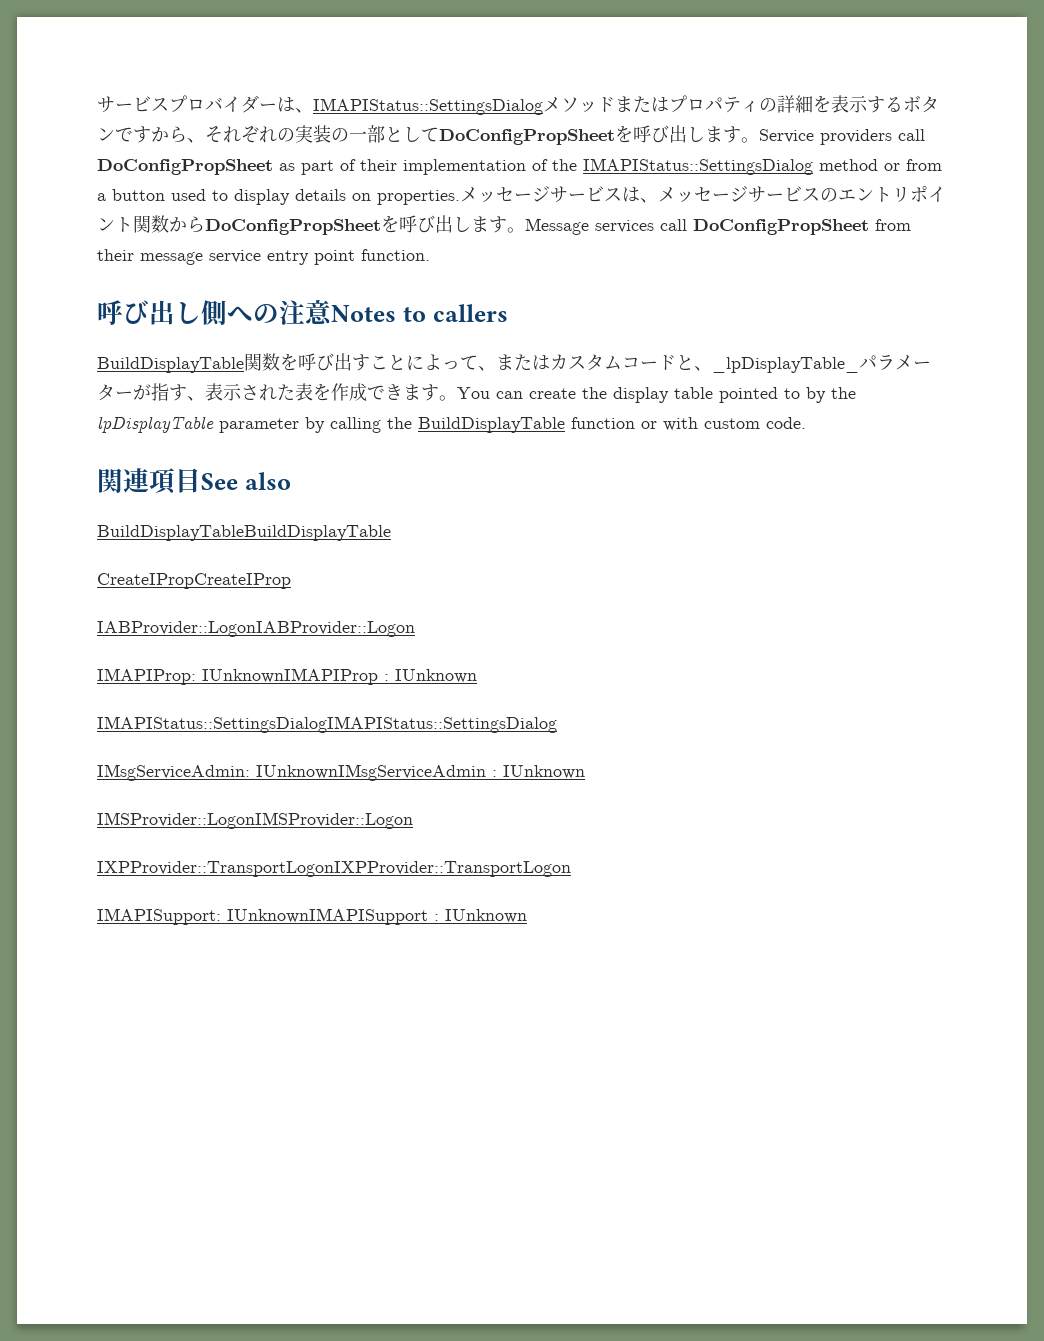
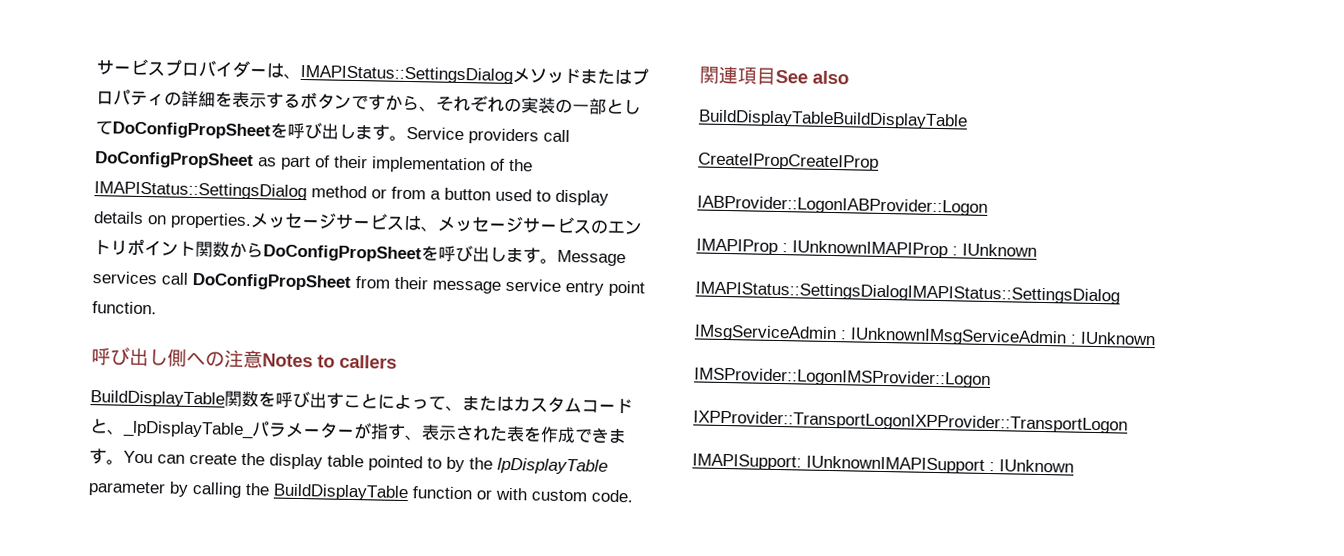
[97,668,196,685] IMAPIProp: -> [696,238,788,255] IMAPIProp :
[97,764,250,781] IMsgServiceAdmin: -> [694,324,847,343] IMsgServiceAdmin :

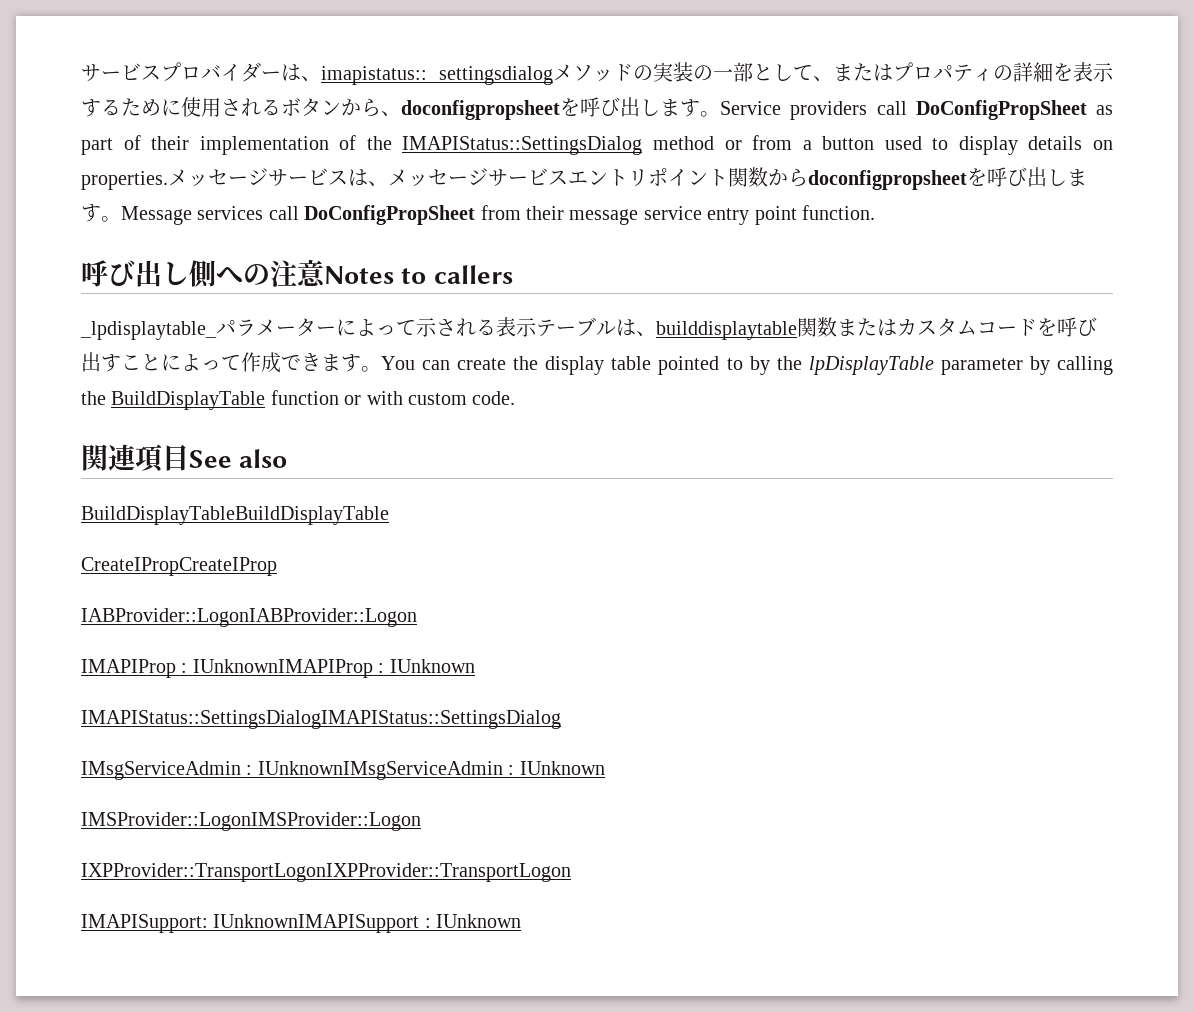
[300,64,581,84] IMAPIStatus::SettingsDialogメソッド -> [321,62,833,85] imapistatus:: settingsdialogメソッドの実装の一部として、
[300,91,641,115] [95,120,271,140] ボタンですから、それぞれの実装の一部としてDoConfigPropSheet -> [121,97,560,120] ために使用されるボタンから、doconfigpropsheet
[590,219,609,234] の -> (568, 177) none
[263,244,422,263] DoConfigPropSheet -> [808,170,967,190] doconfigpropsheet
[90,390,259,408] BuildDisplayTable関数 -> [80,317,1037,340] _lpdisplaytable_パラメーターによって示される表示テーブルは、builddisplaytable関数またはカスタムコード
[445,395,633,414] [89,418,542,443] 、またはカスタムコードと、_lpDisplayTable_パラメーターが指す、表示された表を -> (241, 362) none

